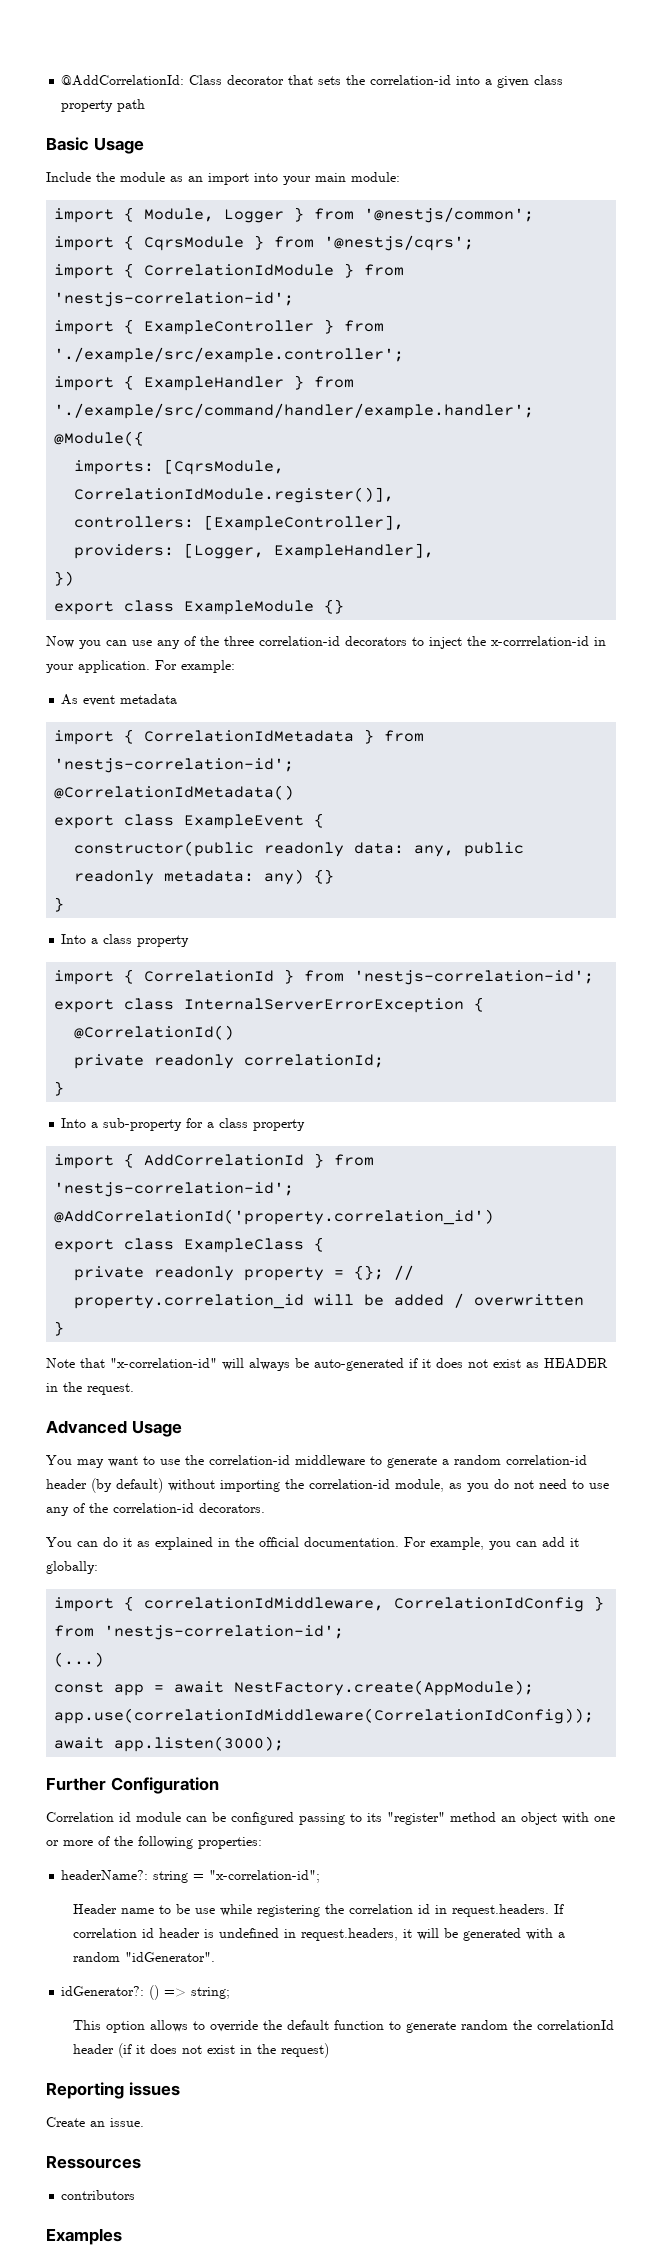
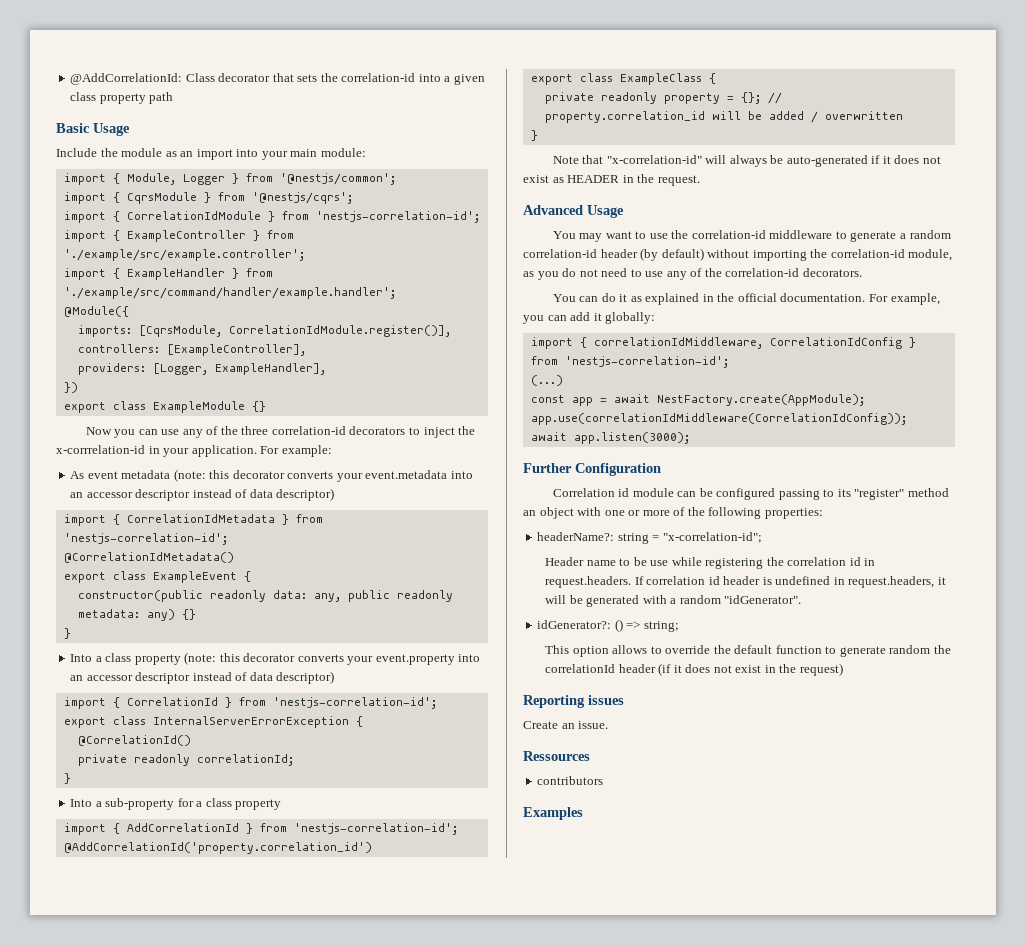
(178, 699) none -> [173,469,473,482] [70,488,335,501] (note: this decorator converts your event.metadata into an accessor descriptor instead of data descriptor)
(190, 941) none -> [184,652,481,665] [70,671,335,684] (note: this decorator converts your event.property into an accessor descriptor instead of data descriptor)

